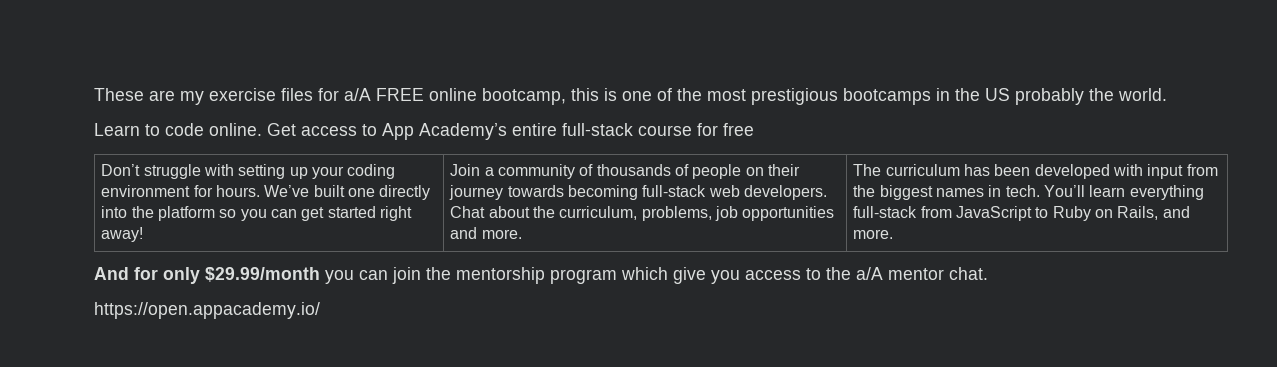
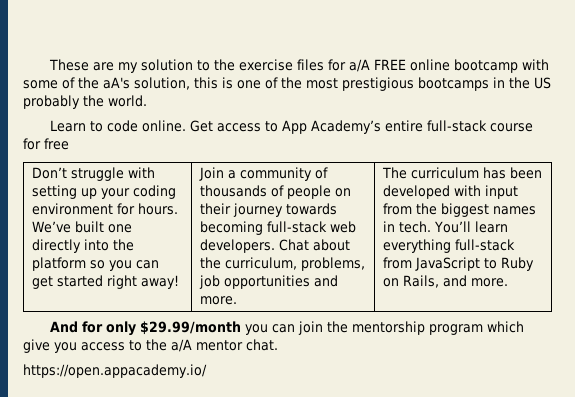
(204, 98) none -> [140,59,235,71] solution to the
[482,88,566,105] bootcamp, -> [453,59,549,73] [23,77,190,90] bootcamp with some of the aA's solution,

